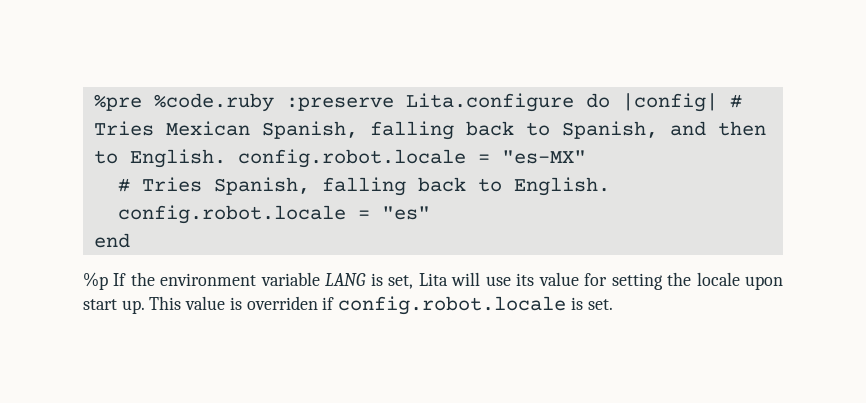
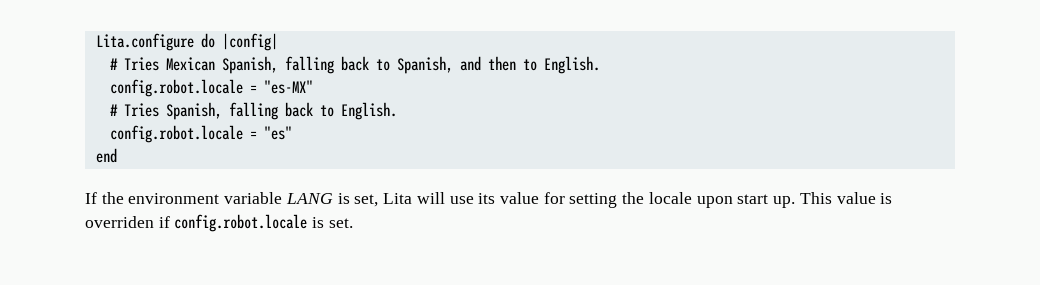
[93,93,394,112] %pre %code.ruby :preserve -> (95, 42) none
(718, 102) none -> (278, 42) //
(226, 158) none -> (600, 65) //
[83,272,108,290] %p -> (117, 155) none

